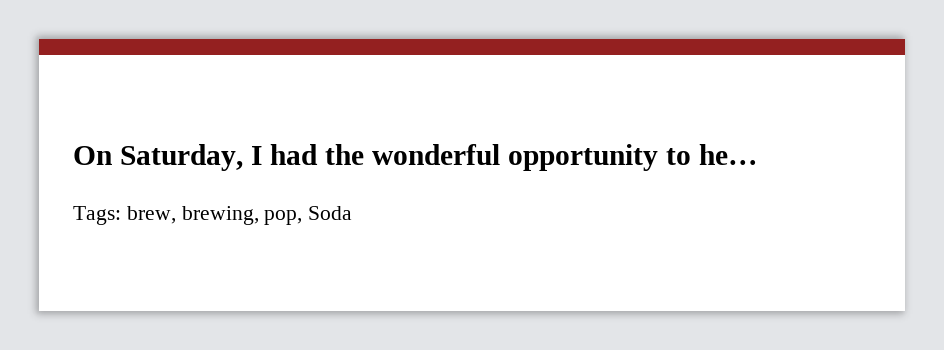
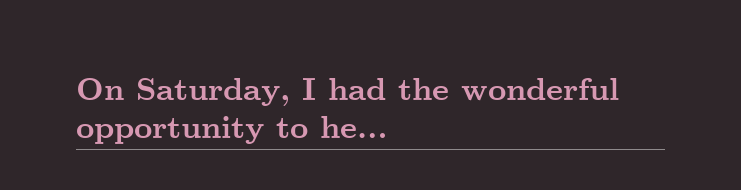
[73,206,353,225] // Tags: brew, brewing, pop, Soda -> (388, 127) none

